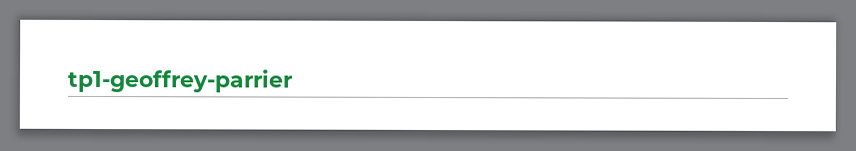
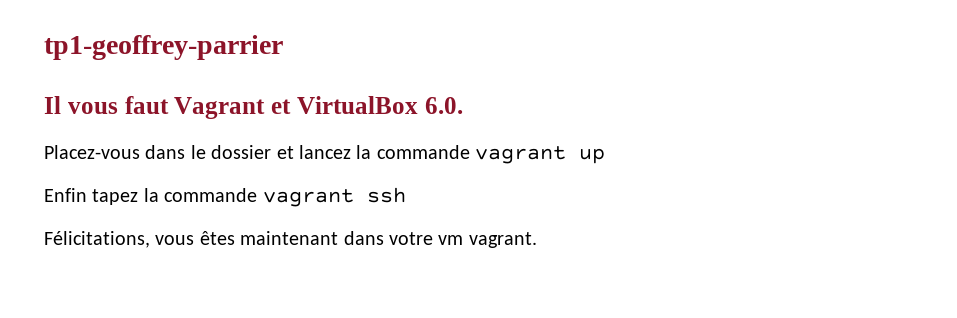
(293, 80) none -> [44,96,463,119] [44,145,606,164] [44,187,406,207] [44,231,537,248] // Il vous faut Vagrant et VirtualBox 6.0. // Placez-vous dans le dossier et lancez la commande vagrant up // Enfin tapez la commande vagrant ssh // Félicitations, vous êtes maintenant dans votre vm vagrant.

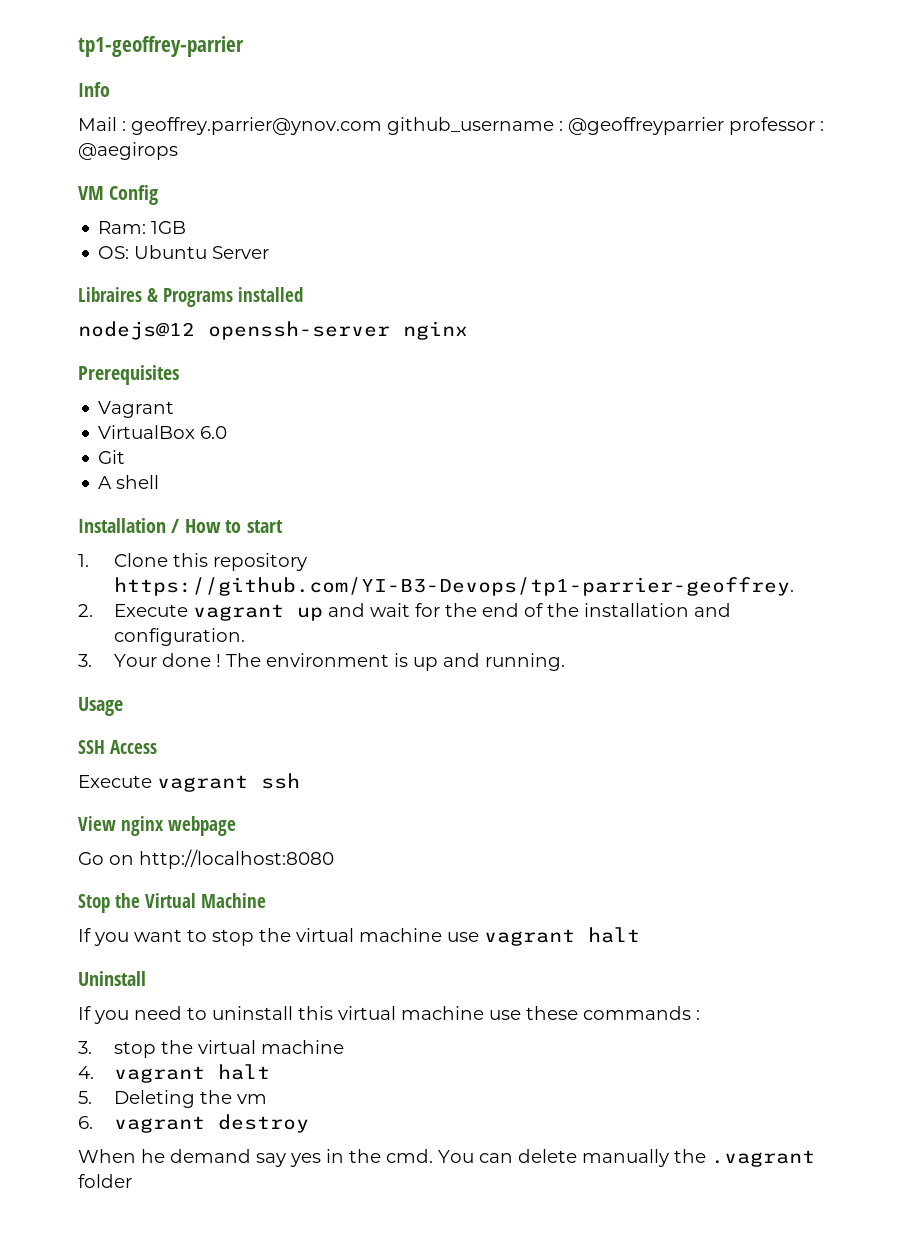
[44,96,463,119] [44,145,606,164] [44,187,406,207] [44,231,537,248] Il vous faut Vagrant et VirtualBox 6.0. // Placez-vous dans le dossier et lancez la commande vagrant up // Enfin tapez la commande vagrant ssh // Félicitations, vous êtes maintenant dans votre vm vagrant. -> [78,82,110,97] [78,117,824,135] [78,142,178,160] [78,185,159,205] [98,221,187,234] [98,245,270,259] [78,287,304,307] [78,321,468,340] [78,365,179,385] [98,401,175,418] [98,425,228,439] [98,450,126,464] [98,475,160,489] [78,518,283,533] [78,553,307,571] [113,577,794,596] [78,603,731,621] [113,628,245,646] [78,653,565,671] [78,697,123,716] [78,740,158,754] [78,773,300,792] [78,816,237,836] [78,849,334,869] [78,893,267,913] [78,927,640,946] [78,971,146,986] [78,1006,700,1024] [78,1040,344,1058] [78,1064,270,1083] [78,1090,267,1108] [78,1114,309,1133] [78,1149,815,1167] [78,1174,132,1188] Info // Mail : geoffrey.parrier@ynov.com github_username : @geoffreyparrier professor : @aegirops // VM Config // Ram: 1GB // OS: Ubuntu Server // Libraires & Programs installed // nodejs@12 openssh-server nginx // Prerequisites // Vagrant // VirtualBox 6.0 // Git // A shell // Installation / How to start // 1. Clone this repository https://github.com/YI-B3-Devops/tp1-parrier-geoffrey. // 2. Execute vagrant up and wait for the end of the installation and configuration. // 3. Your done ! The environment is up and running. // Usage // SSH Access // Execute vagrant ssh // View nginx webpage // Go on http://localhost:8080 // Stop the Virtual Machine // If you want to stop the virtual machine use vagrant halt // Uninstall // If you need to uninstall this virtual machine use these commands : // 3. stop the virtual machine // 4. vagrant halt // 5. Deleting the vm // 6. vagrant destroy // When he demand say yes in the cmd. You can delete manually the .vagrant folder

